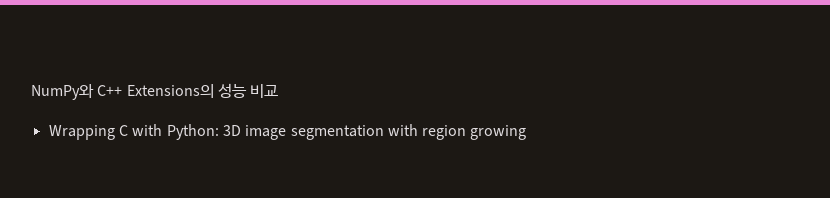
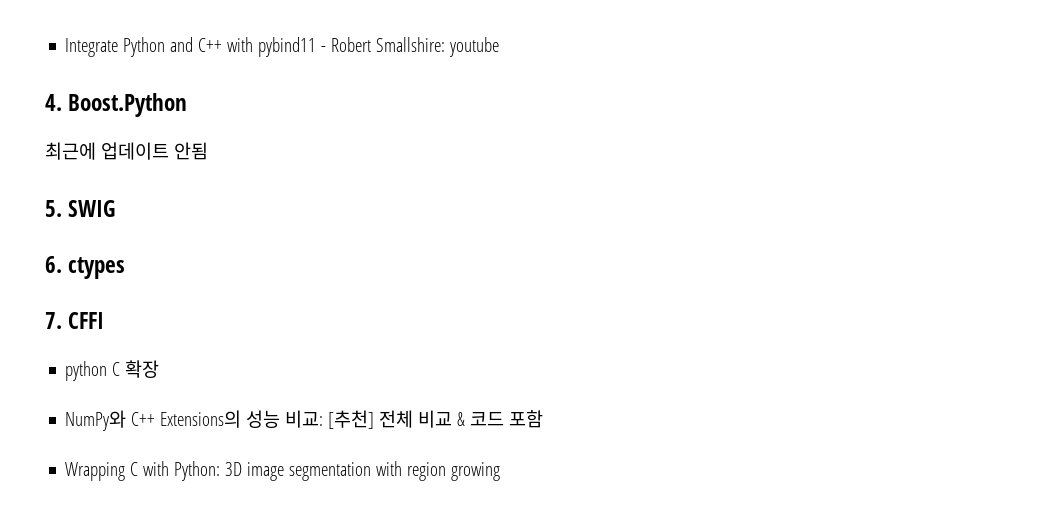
[31,83,279,100] NumPy와 C++ Extensions의 성능 비교 -> [65,37,500,57] [45,93,188,117] [45,142,208,160] [45,200,116,217] [45,256,126,279] [45,312,105,329] [65,360,160,381] [65,410,544,431] Integrate Python and C++ with pybind11 - Robert Smallshire: youtube // 4. Boost.Python // 최근에 업데이트 안됨 // 5. SWIG // 6. ctypes // 7. CFFI // python C 확장 // NumPy와 C++ Extensions의 성능 비교: [추천] 전체 비교 & 코드 포함

